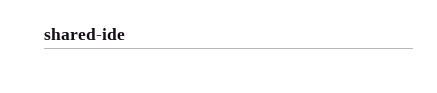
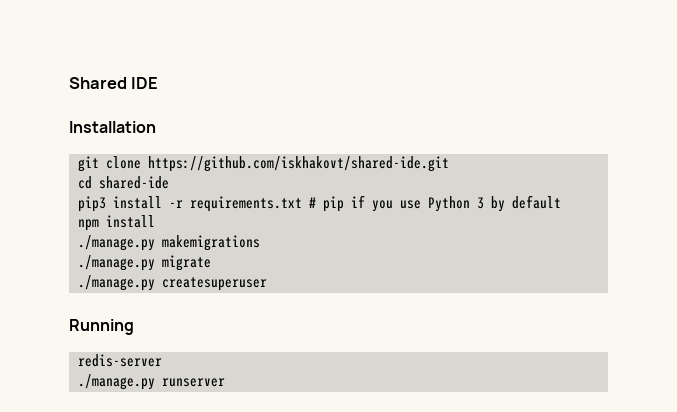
[44,28,125,40] shared-ide -> [69,77,159,89] [69,121,156,133] [78,156,450,172] [78,176,170,189] [78,195,562,212] [78,215,156,231] [78,235,261,251] [78,255,212,271] [78,275,268,291] [69,319,134,335] [78,354,163,367] [78,374,226,390] Shared IDE // Installation // git clone https://github.com/iskhakovt/shared-ide.git // cd shared-ide // pip3 install -r requirements.txt # pip if you use Python 3 by default // npm install // ./manage.py makemigrations // ./manage.py migrate // ./manage.py createsuperuser // Running // redis-server // ./manage.py runserver

